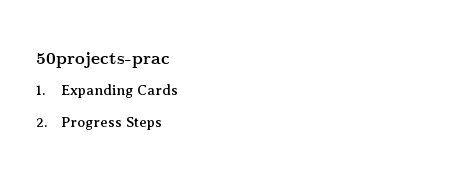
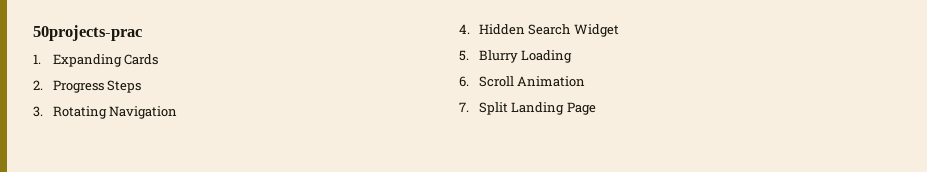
(163, 123) none -> [33,106,178,119] [459,24,619,37] [459,50,573,63] [459,76,586,87] [459,102,596,115] // 3. Rotating Navigation // 4. Hidden Search Widget // 5. Blurry Loading // 6. Scroll Animation // 7. Split Landing Page

